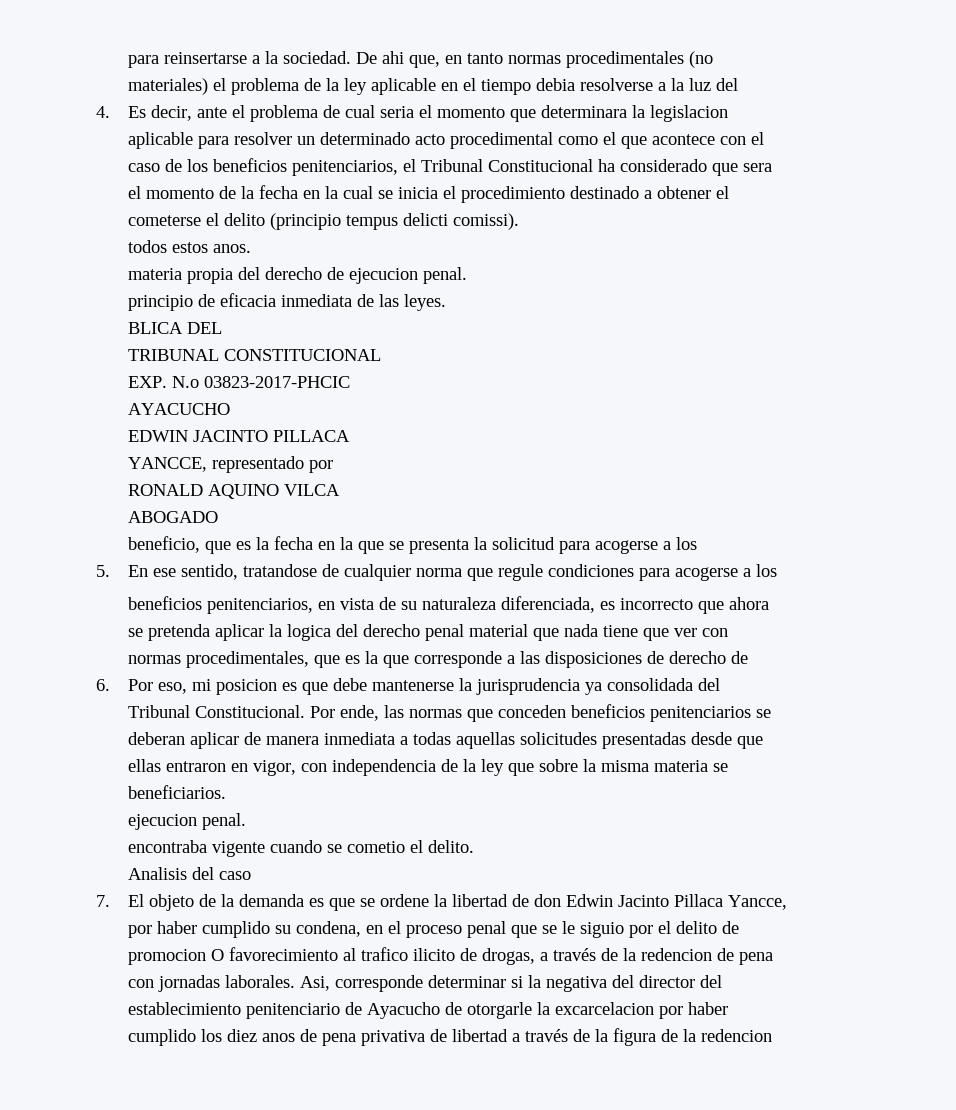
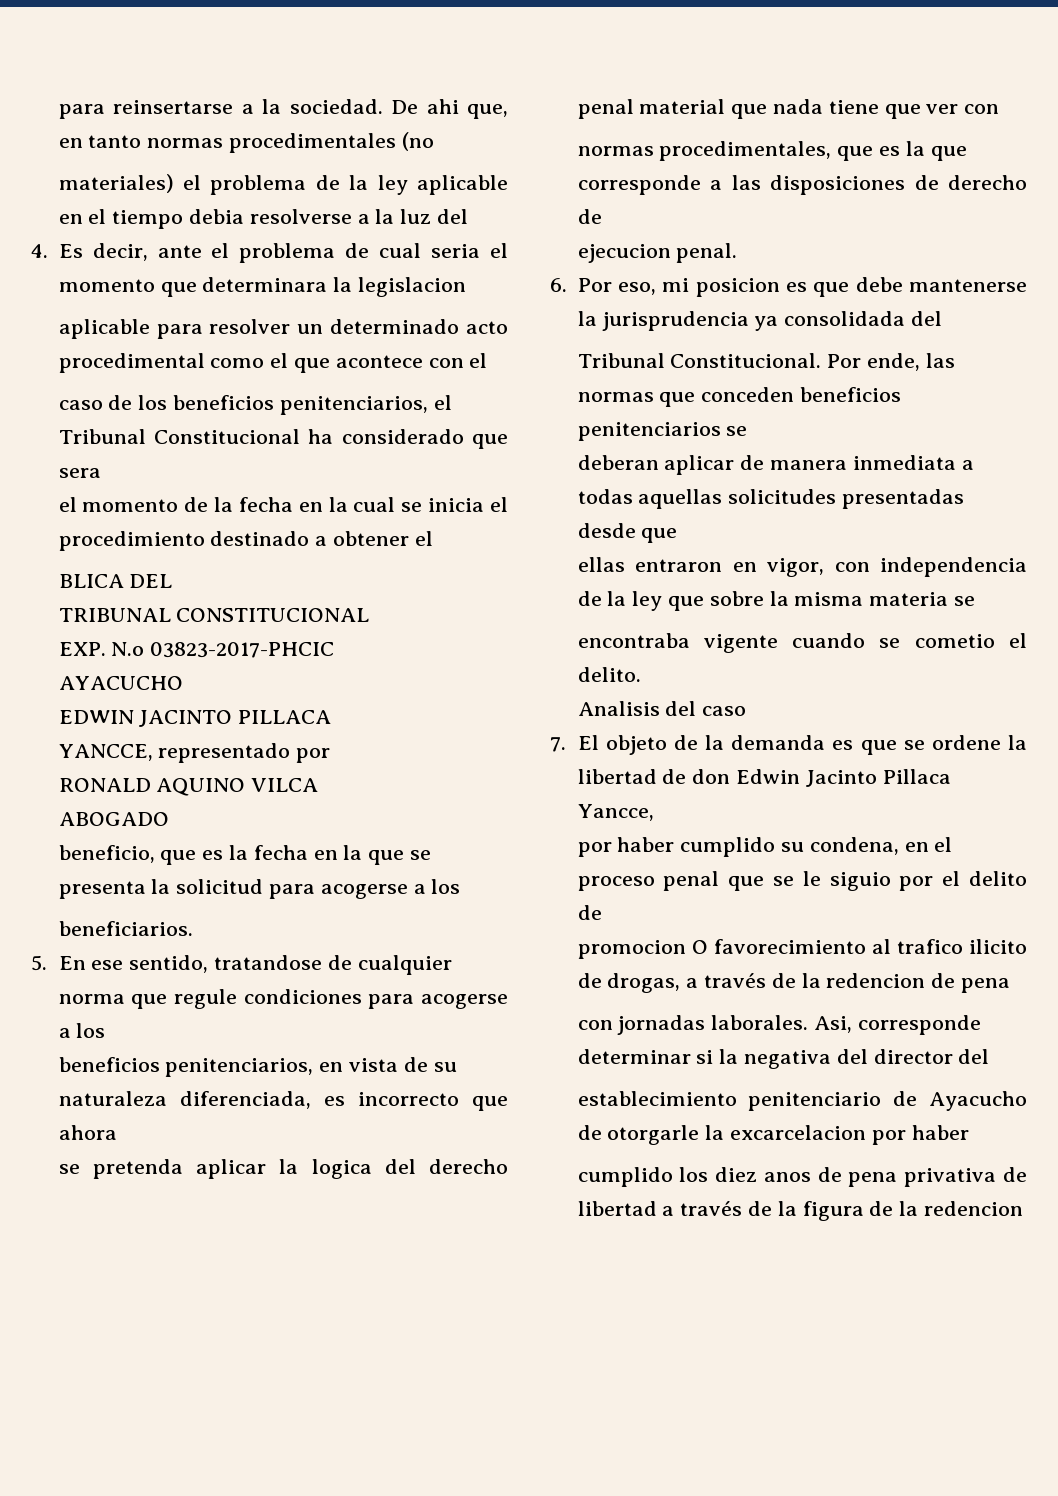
[128,213,520,230] [128,240,252,253] [128,267,468,284] [128,293,447,311] // cometerse el delito (principio tempus delicti comissi). // todos estos anos. // materia propia del derecho de ejecucion penal. // principio de eficacia inmediata de las leyes. -> (433, 538) none
(698, 543) none -> [58,921,193,936] // beneficiarios.
(749, 657) none -> [577,243,738,263] // ejecucion penal.
[128,785,227,799] [128,813,247,830] // beneficiarios. // ejecucion penal. -> (976, 601) none

